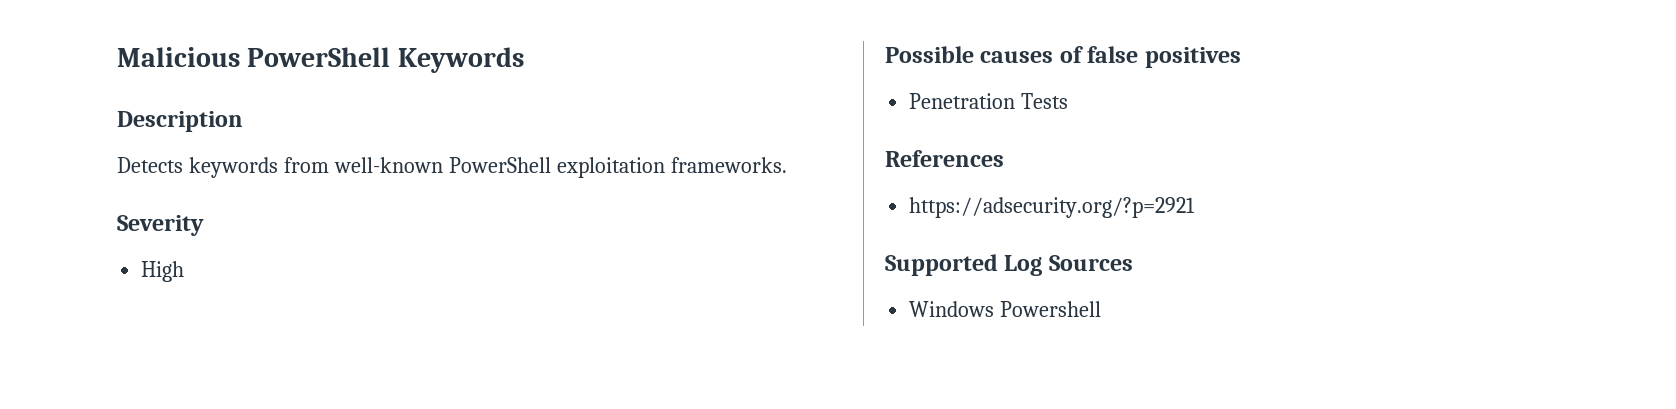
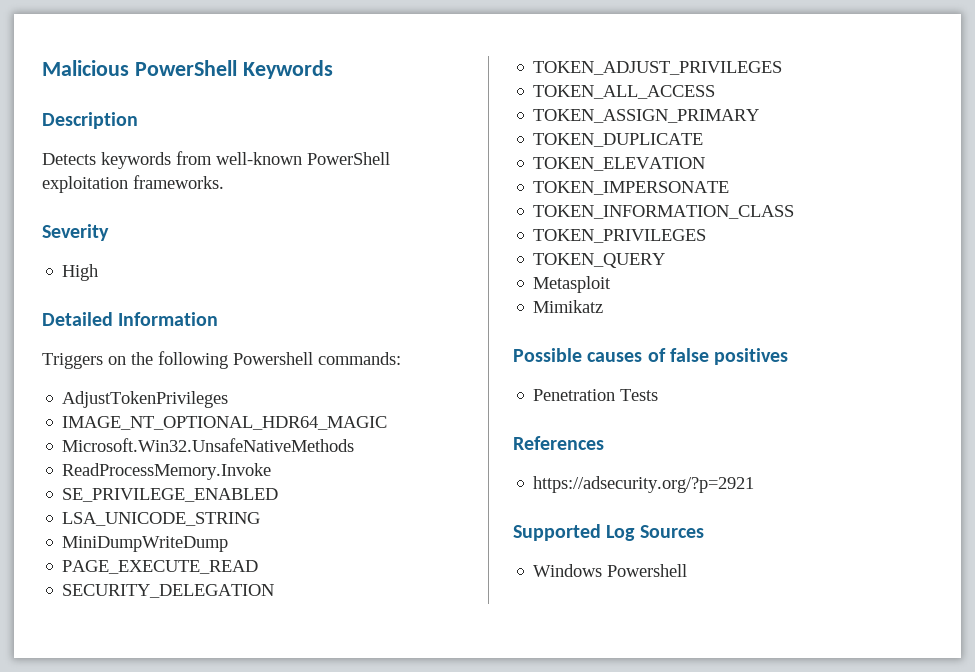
(185, 271) none -> [42,312,219,326] [42,351,401,369] [62,391,229,408] [62,416,388,430] [62,438,355,452] [62,463,272,480] [62,488,279,502] [62,512,261,526] [62,536,229,552] [62,560,259,574] [62,584,275,598] [533,61,783,75] [533,85,716,99] [533,109,760,123] [533,133,704,147] [533,157,706,171] [533,181,730,195] [533,205,795,219] [533,229,707,243] [533,253,666,268] [533,276,612,293] [533,300,604,313] // Detailed Information // Triggers on the following Powershell commands: // AdjustTokenPrivileges // IMAGE_NT_OPTIONAL_HDR64_MAGIC // Microsoft.Win32.UnsafeNativeMethods // ReadProcessMemory.Invoke // SE_PRIVILEGE_ENABLED // LSA_UNICODE_STRING // MiniDumpWriteDump // PAGE_EXECUTE_READ // SECURITY_DELEGATION // TOKEN_ADJUST_PRIVILEGES // TOKEN_ALL_ACCESS // TOKEN_ASSIGN_PRIMARY // TOKEN_DUPLICATE // TOKEN_ELEVATION // TOKEN_IMPERSONATE // TOKEN_INFORMATION_CLASS // TOKEN_PRIVILEGES // TOKEN_QUERY // Metasploit // Mimikatz

